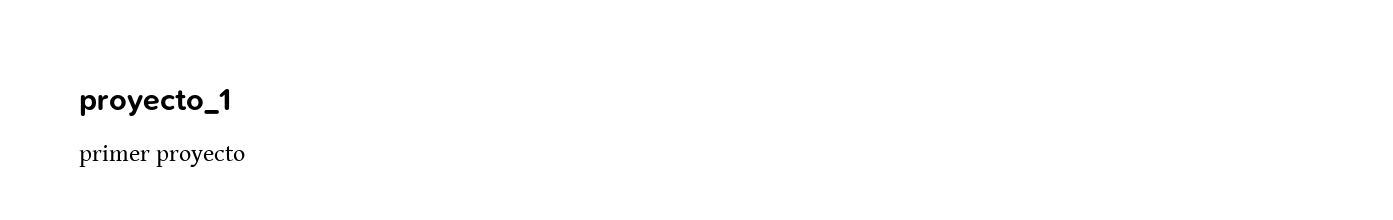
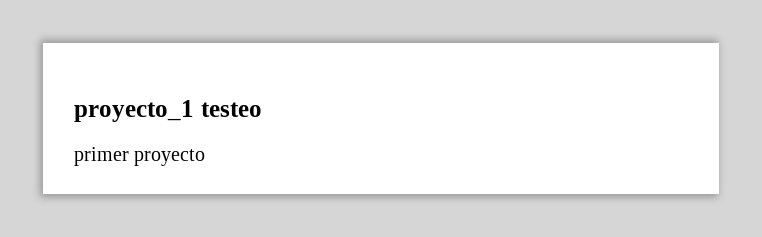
(232, 102) none -> [200,102,262,117] testeo

